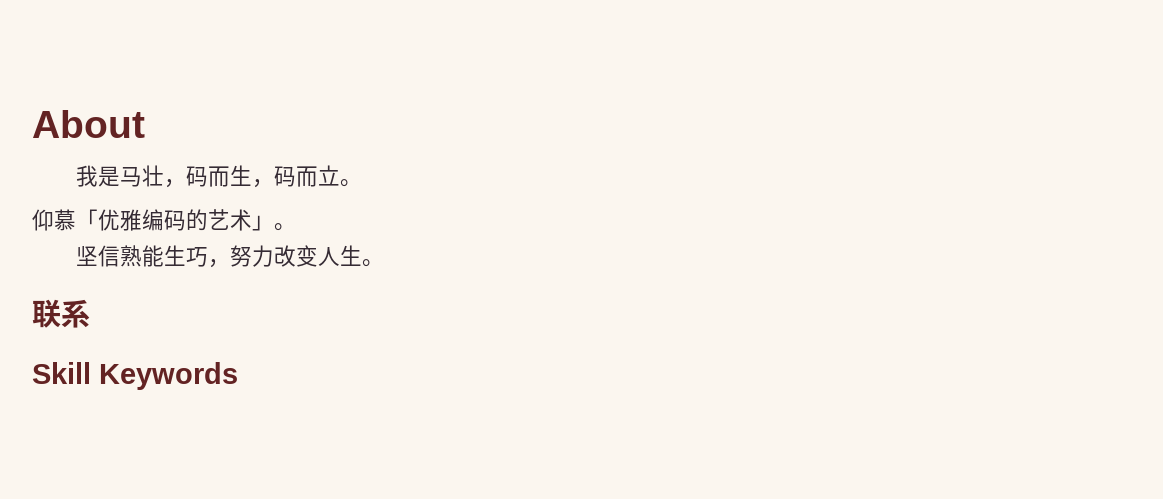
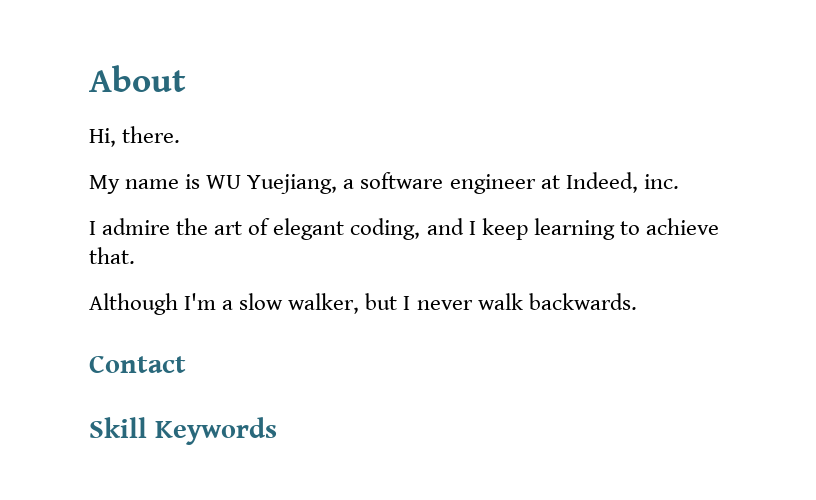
[75,165,362,188] [32,209,296,231] [75,245,384,268] [32,299,90,328] 我是马壮，码而生，码而立。 // 仰慕「优雅编码的艺术」。 // 坚信熟能生巧，努力改变人生。 // 联系 -> [89,126,181,147] [89,172,679,194] [89,218,719,240] [89,247,135,264] [89,293,637,315] [89,355,186,373] Hi, there. // My name is WU Yuejiang, a software engineer at Indeed, inc. // I admire the art of elegant coding, and I keep learning to achieve that. // Although I'm a slow walker, but I never walk backwards. // Contact

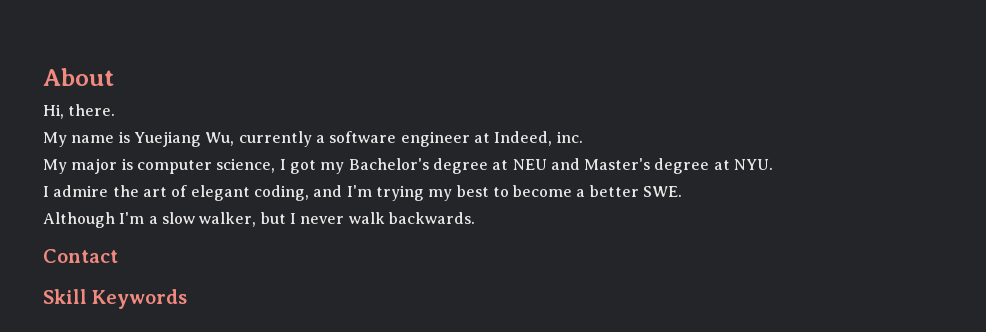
[206,174,338,194] WU Yuejiang, -> [133,131,312,147] Yuejiang Wu, currently
(679, 181) none -> [43,158,774,174] // My major is computer science, I got my Bachelor's degree at NEU and Master's degree at NYU.
[468,218,719,240] [89,247,135,264] I keep learning to achieve that. -> [346,185,683,201] I'm trying my best to become a better SWE.

